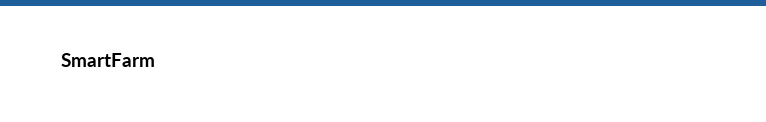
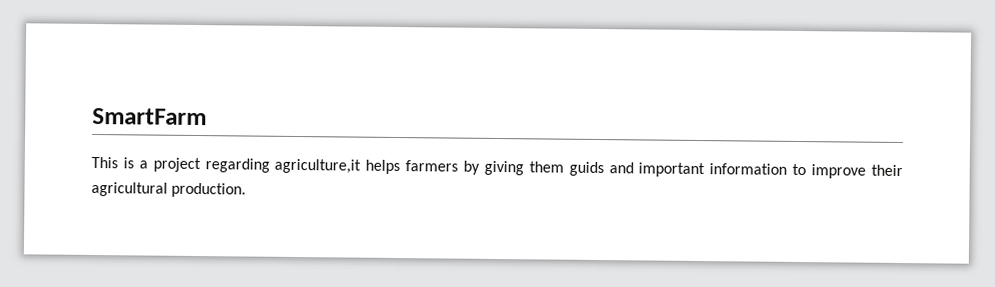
(155, 60) none -> [91,156,903,179] [91,181,247,198] // This is a project regarding agriculture,it helps farmers by giving them guids and important information to improve their agricultural production.

